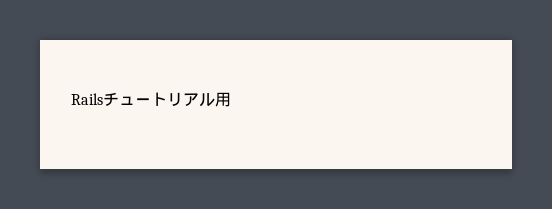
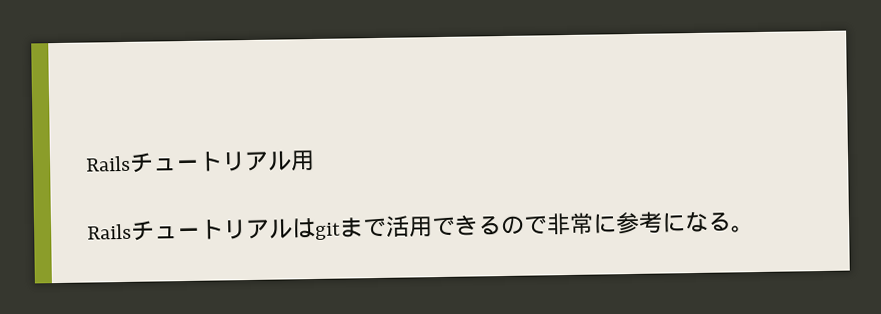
(231, 99) none -> [87,210,755,241] // Railsチュートリアルはgitまで活用できるので非常に参考になる。

